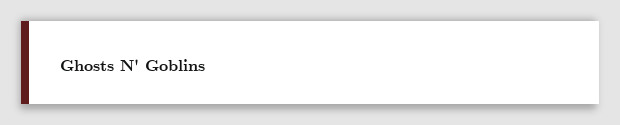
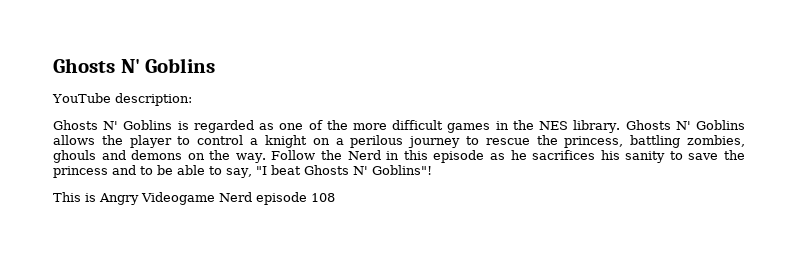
[60,59,205,71] Ghosts N' Goblins -> [53,58,216,73] [52,93,192,106] [53,120,746,133] [53,135,745,148] [53,150,745,163] [53,165,432,178] [53,192,335,205] Ghosts N' Goblins // YouTube description: // Ghosts N' Goblins is regarded as one of the more difficult games in the NES library. Ghosts N' Goblins allows the player to control a knight on a perilous journey to rescue the princess, battling zombies, ghouls and demons on the way. Follow the Nerd in this episode as he sacrifices his sanity to save the princess and to be able to say, "I beat Ghosts N' Goblins"! // This is Angry Videogame Nerd episode 108

